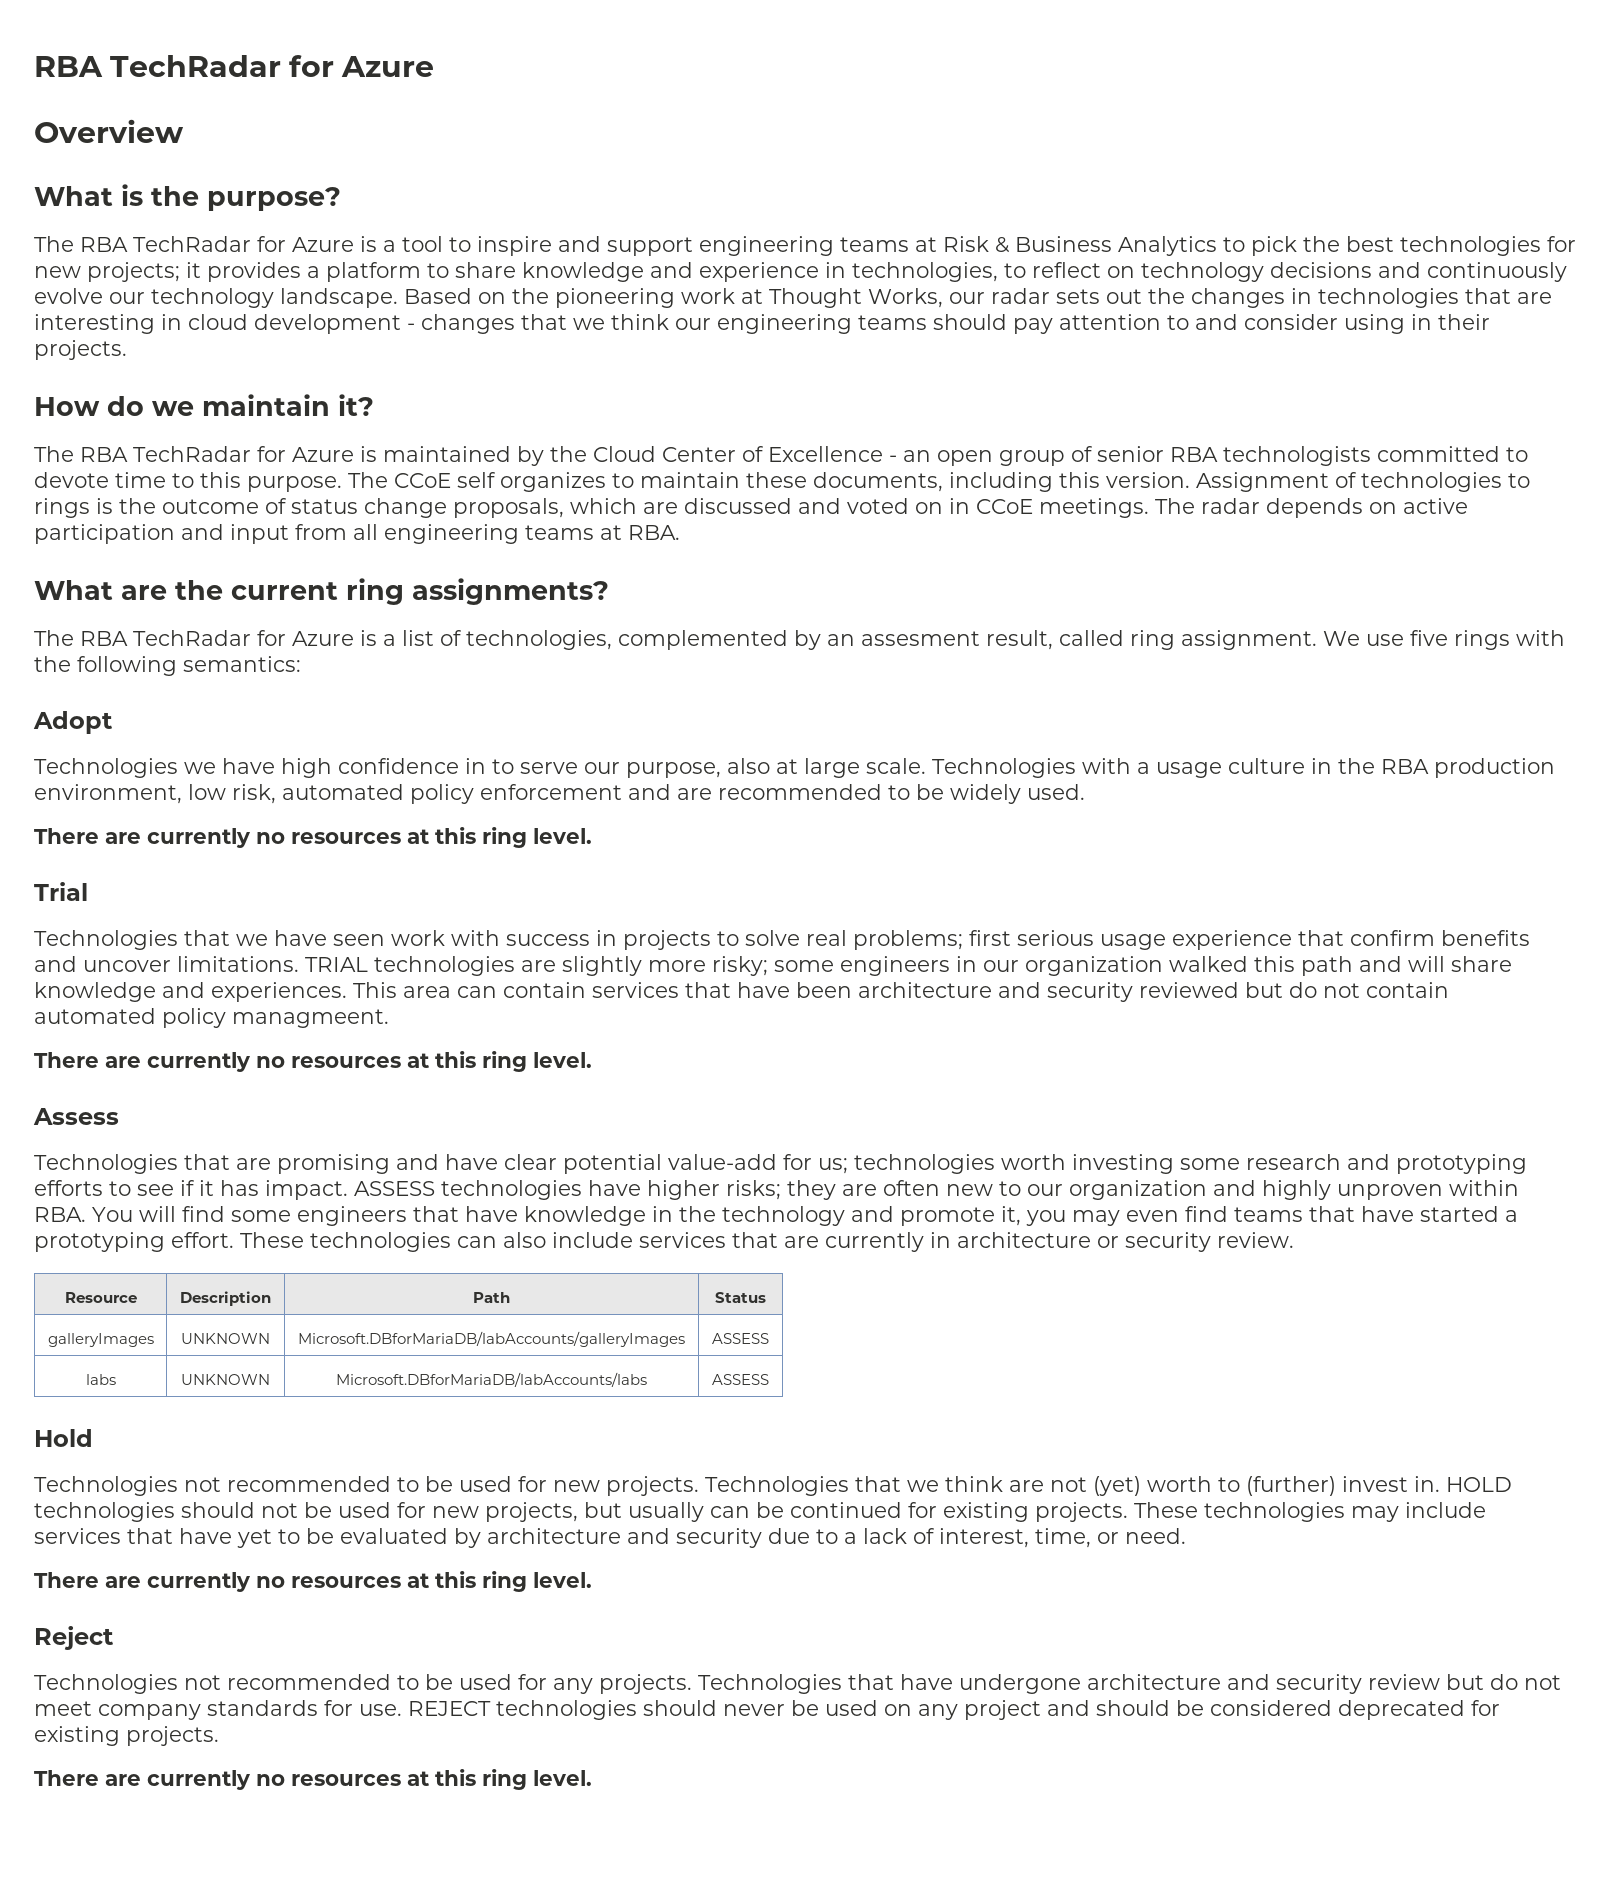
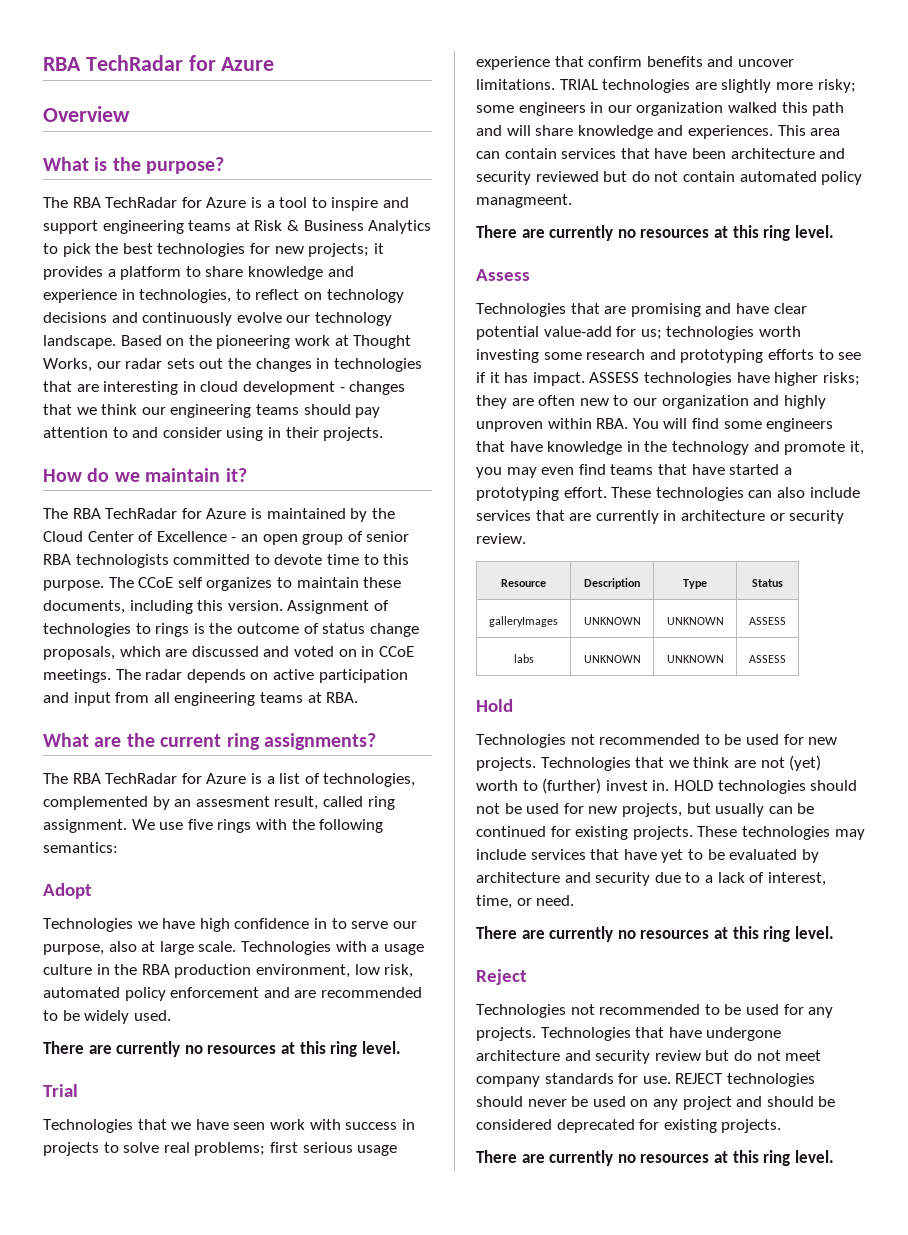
[473,1292,510,1303] Path -> [683,579,707,589] Type
[298,1331,685,1347] Microsoft.DBforMariaDB/labAccounts/galleryImages -> [666,617,724,625] UNKNOWN
[336,1372,647,1387] Microsoft.DBforMariaDB/labAccounts/labs -> [666,655,724,663] UNKNOWN

